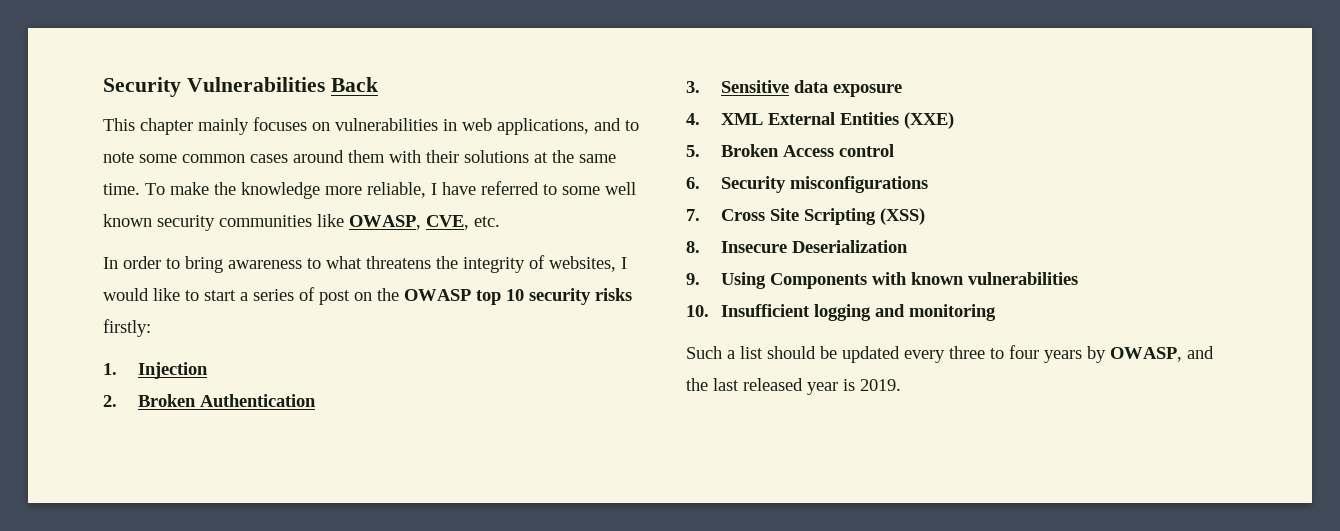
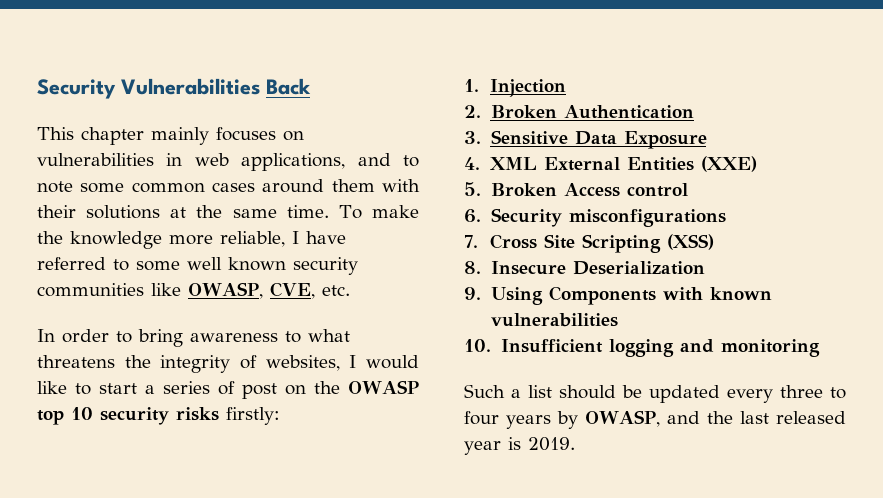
[793,80,902,97] data exposure -> [574,131,707,149] Data Exposure

